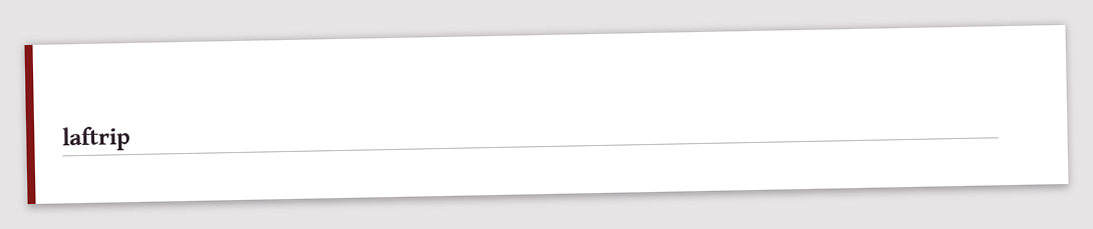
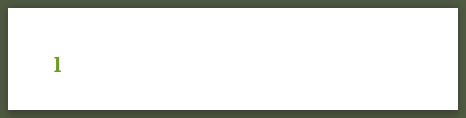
[62,126,131,152] laftrip -> [54,57,61,72] l

